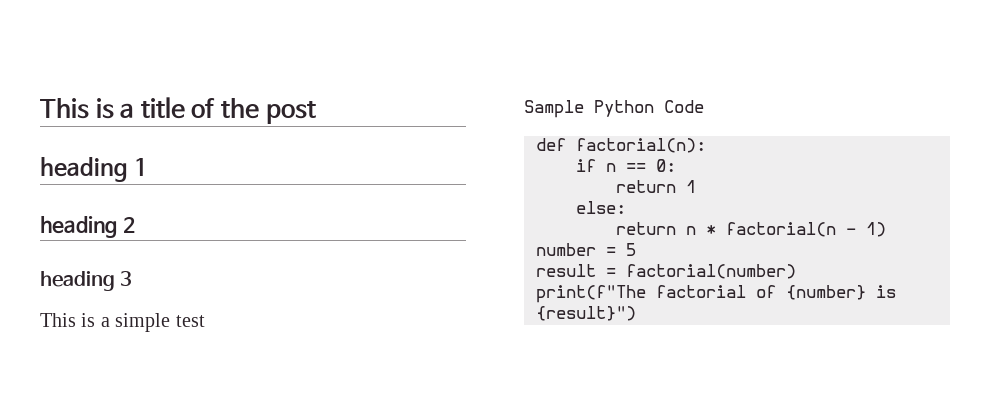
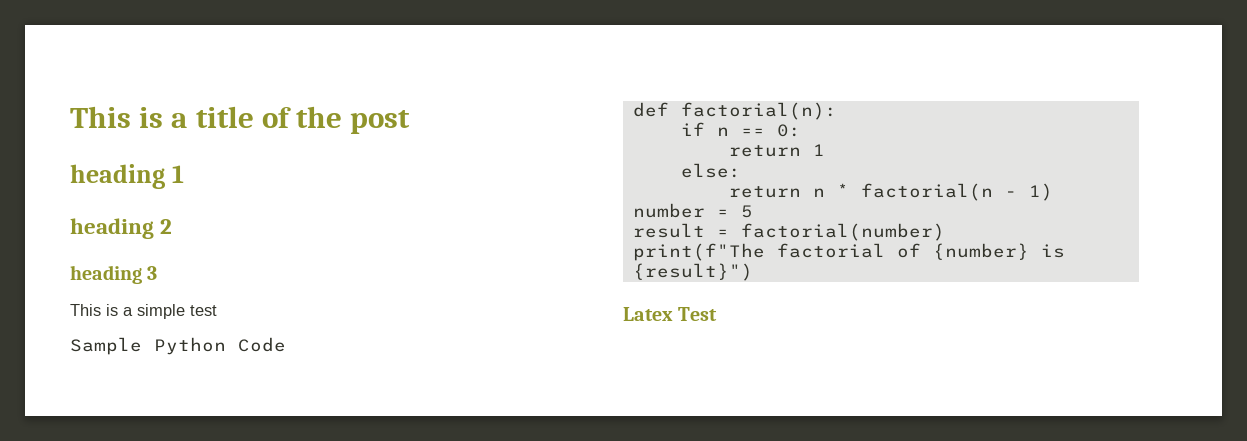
(636, 313) none -> [623,307,718,321] // Latex Test

